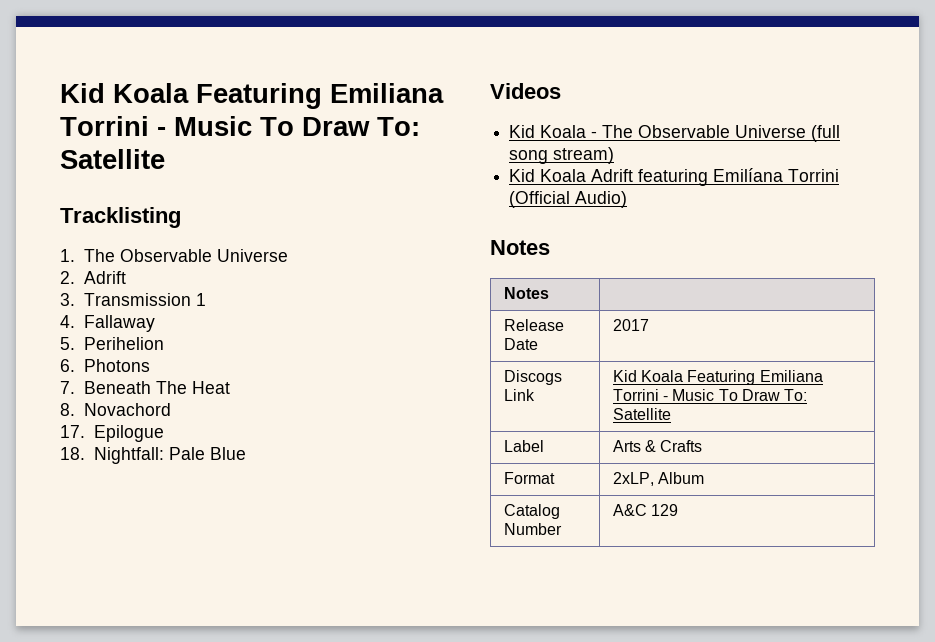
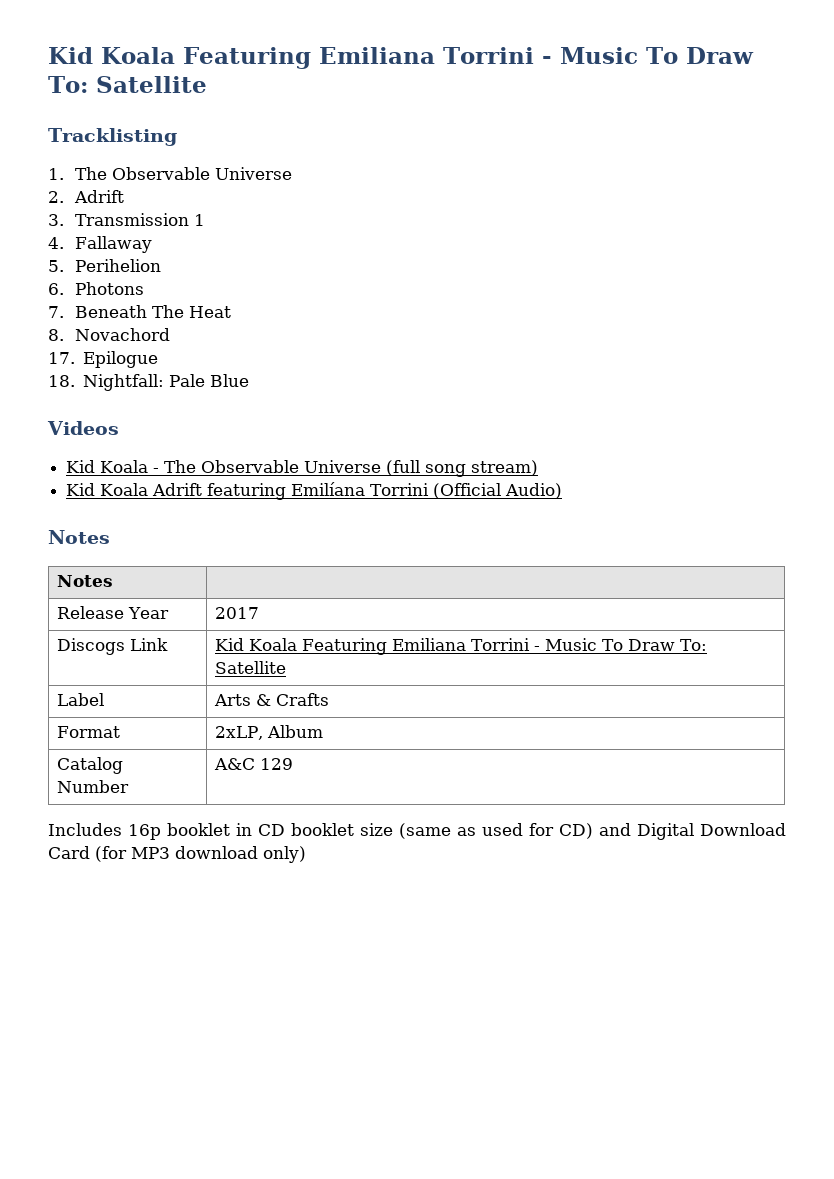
[503,338,538,350] Date -> [127,607,169,619] Year
(678, 510) none -> [48,823,786,840] [48,846,306,863] // Includes 16p booklet in CD booklet size (same as used for CD) and Digital Download Card (for MP3 download only)

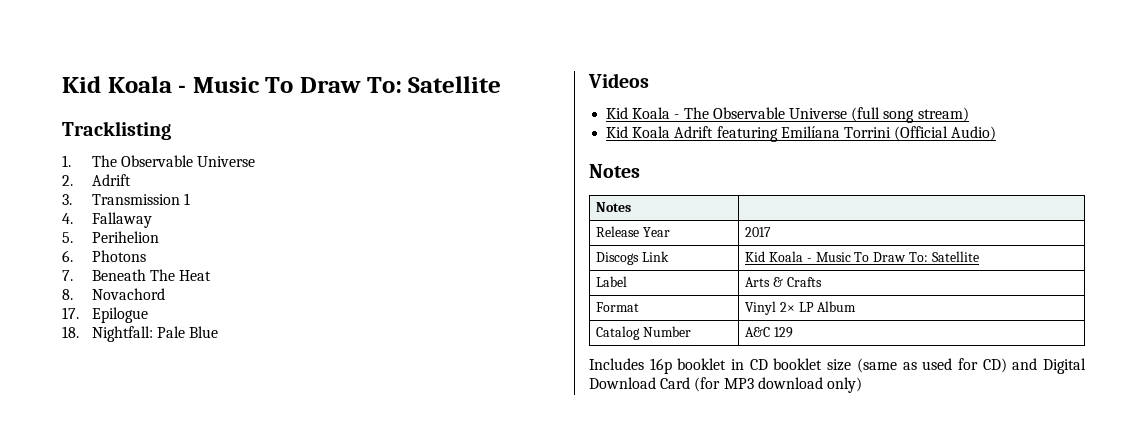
[48,47,534,69] Kid Koala Featuring Emiliana Torrini -> [62,76,172,93] Kid Koala
[301,638,530,655] Featuring Emiliana Torrini -> (803, 256) none
[214,726,263,740] 2xLP, -> [745,301,814,315] Vinyl 2× LP

